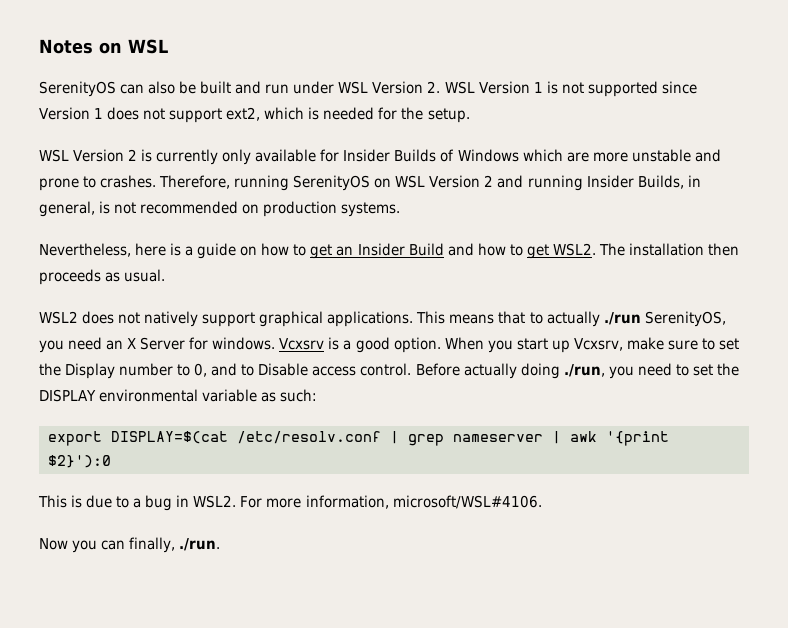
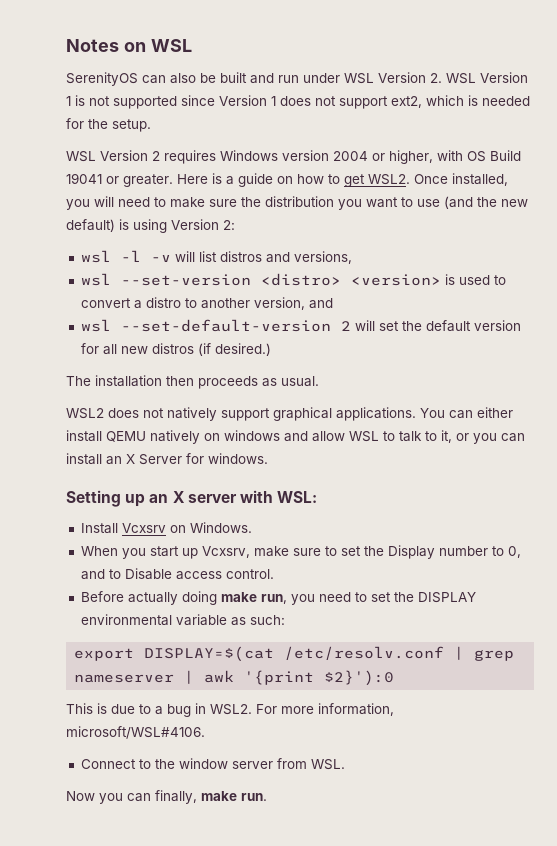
[141,149,721,165] [39,175,701,191] [39,201,401,217] [39,243,167,257] is currently only available for Insider Builds of Windows which are more unstable and prone to crashes. Therefore, running SerenityOS on WSL Version 2 and running Insider Builds, in general, is not recommended on production systems. // Nevertheless, here -> [164,150,521,164] [66,173,208,187] requires Windows version 2004 or higher, with OS Build 19041 or greater. Here
[336,243,596,259] an Insider Build and how to get WSL2. -> [368,173,508,186] [66,196,528,210] [66,219,235,233] [80,250,352,264] [80,273,506,286] [80,297,333,310] [80,319,521,332] [80,343,271,356] WSL2. Once installed, you will need to make sure the distribution you want to use (and the new default) is using Version 2: // wsl -l -v will list distros and versions, // wsl --set-version <distro> <version> is used to convert a distro to another version, and // wsl --set-default-version 2 will set the default version for all new distros (if desired.) //
[416,311,726,327] [39,337,103,353] This means that to actually ./run SerenityOS, you need -> [420,407,513,419] [66,430,525,444] [66,453,102,465] You can either install QEMU natively on windows and allow WSL to talk to it, or you can install
[279,337,441,353] Vcxsrv is a good option. -> [66,490,318,507] [80,522,252,534] // Setting up an X server with WSL: // Install Vcxsrv on Windows. //
(412, 369) none -> (274, 574) //
[563,364,605,377] ./run, -> [220,592,287,604] make run,
(542, 502) none -> [80,758,345,770] // Connect to the window server from WSL.
[179,538,221,551] ./run. -> [201,791,267,801] make run.

